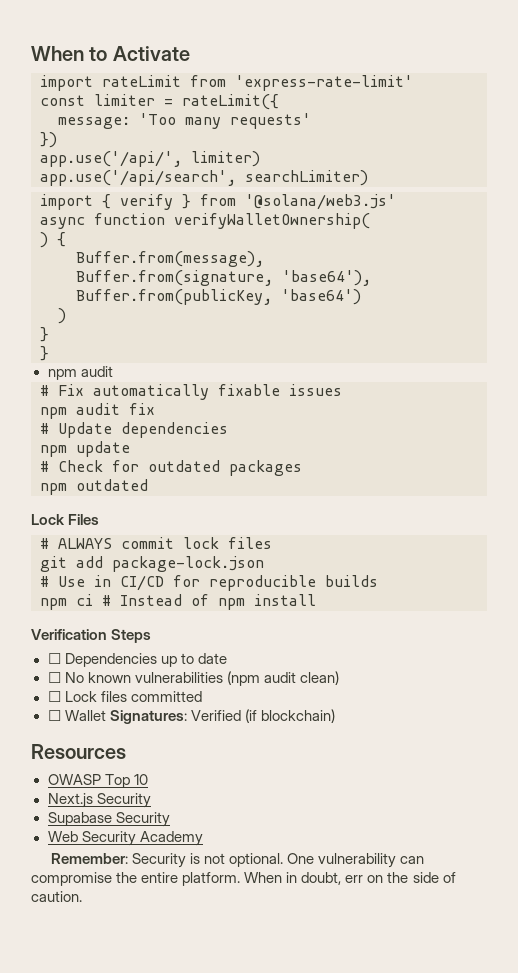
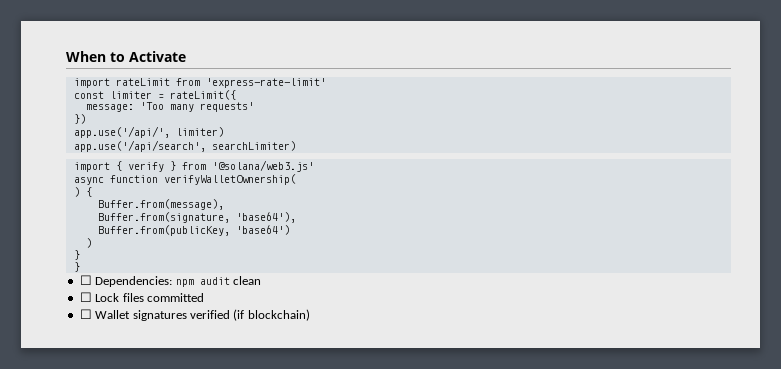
[47,366,113,380] [40,384,342,400] [40,403,155,419] [40,422,228,438] [40,441,130,457] [40,460,302,476] [40,479,148,495] [31,514,100,525] [40,537,272,549] [40,556,264,572] [40,575,378,591] [40,594,316,610] [31,629,152,643] [47,653,227,667] [47,671,339,686] npm audit // # Fix automatically fixable issues // npm audit fix // # Update dependencies // npm update // # Check for outdated packages // npm outdated // Lock Files // # ALWAYS commit lock files // git add package-lock.json // # Use in CI/CD for reproducible builds // npm ci # Instead of npm install // Verification Steps // ☐ Dependencies up to date // ☐ No known vulnerabilities (npm audit clean) -> [79,275,261,287] ☐ Dependencies: npm audit clean
[109,710,241,724] Signatures: Verified -> [132,310,230,321] signatures verified
[31,744,126,759] [47,774,148,788] [47,793,151,808] [47,812,170,827] [47,831,203,846] [50,853,425,868] [31,872,456,886] [31,891,82,902] // Resources // OWASP Top 10 // Next.js Security // Supabase Security // Web Security Academy // Remember: Security is not optional. One vulnerability can compromise the entire platform. When in doubt, err on the side of caution. -> (310, 315) none

